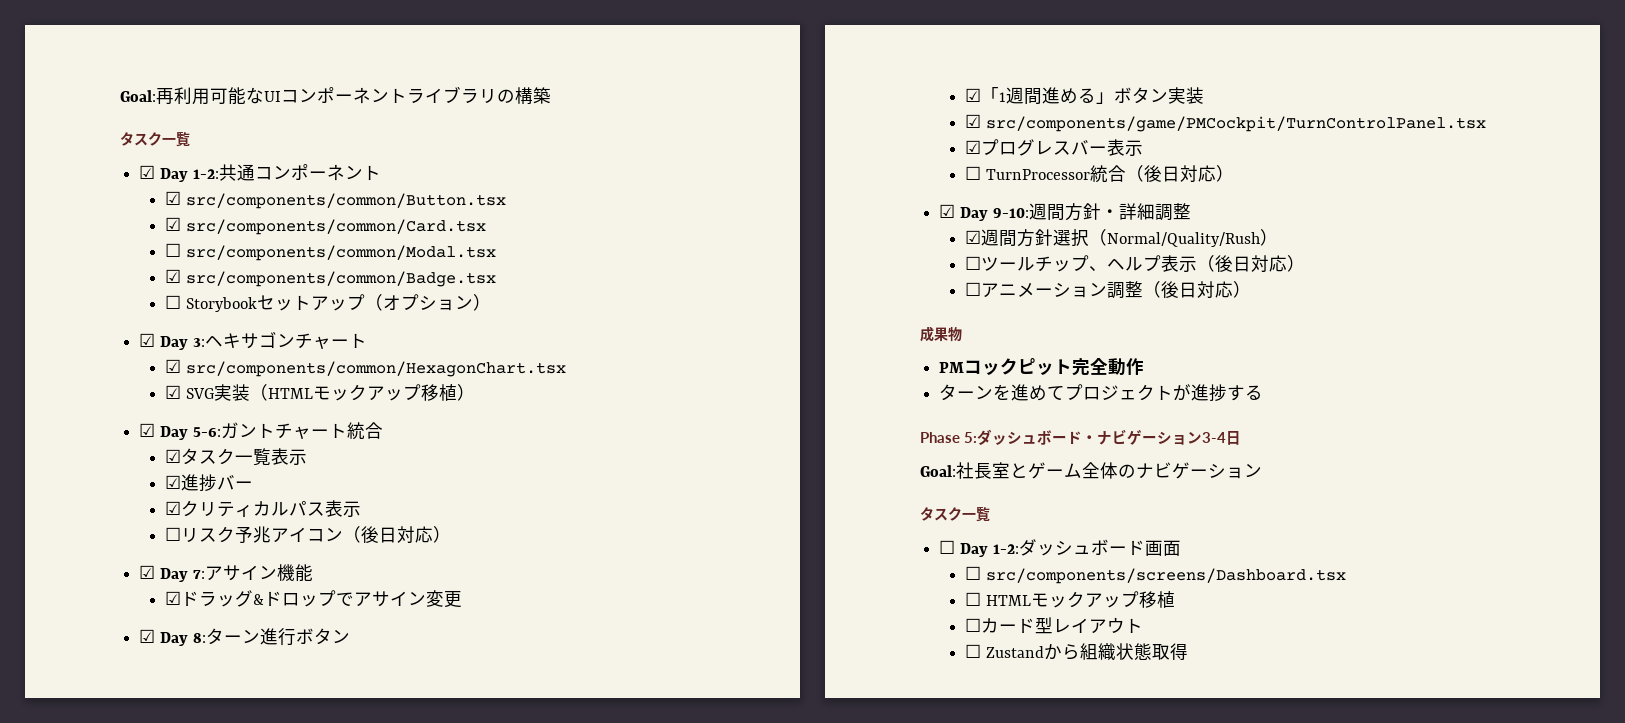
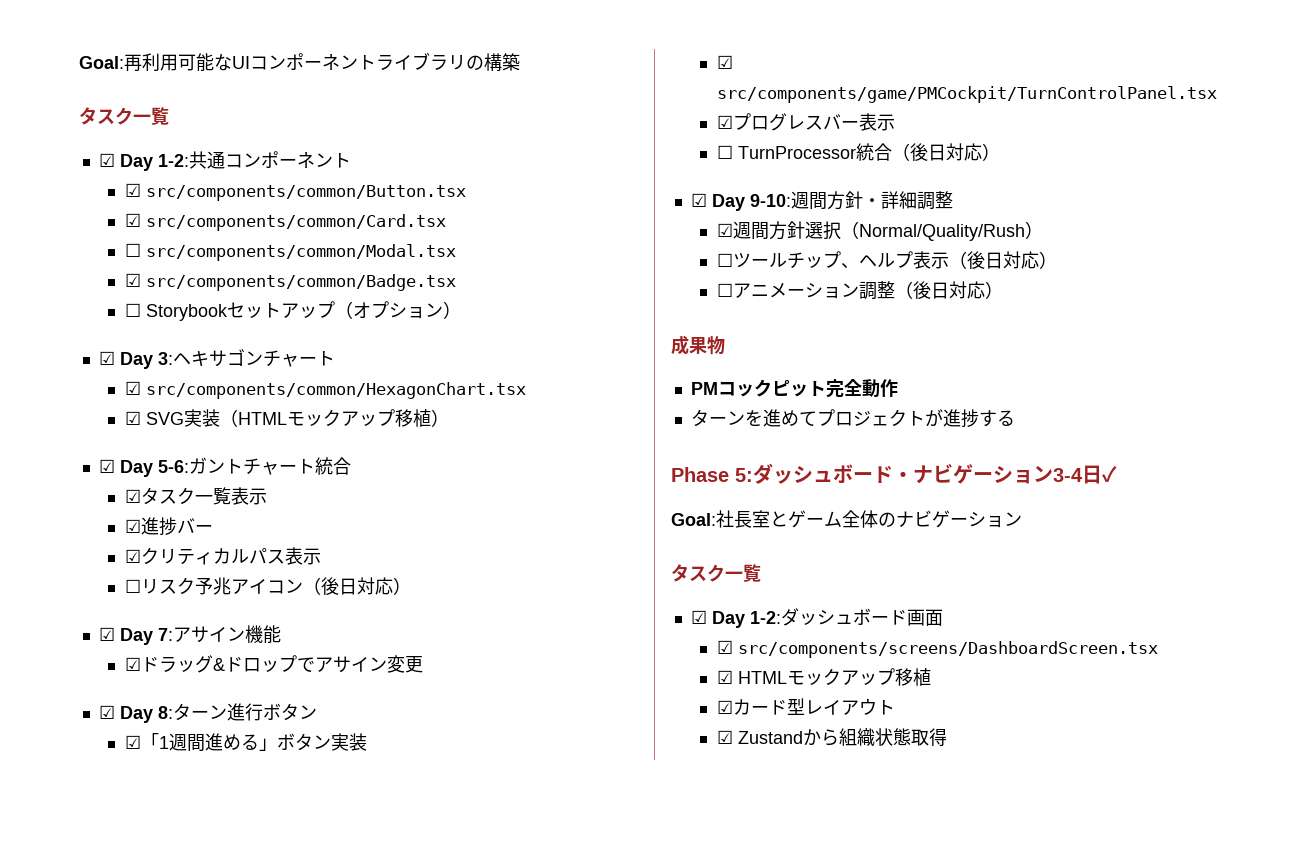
(1241, 438) none -> [1102,466,1117,483] ✓
[939,540,956,554] ☐ -> [690,610,707,624] ☑
[965,566,1347,584] [965,592,982,606] ☐ src/components/screens/Dashboard.tsx // ☐ -> [716,640,1158,658] [716,670,733,684] ☑ src/components/screens/DashboardScreen.tsx // ☑
[965,618,982,632] ☐ -> [716,700,733,714] ☑
[965,644,982,658] ☐ -> [716,730,733,744] ☑

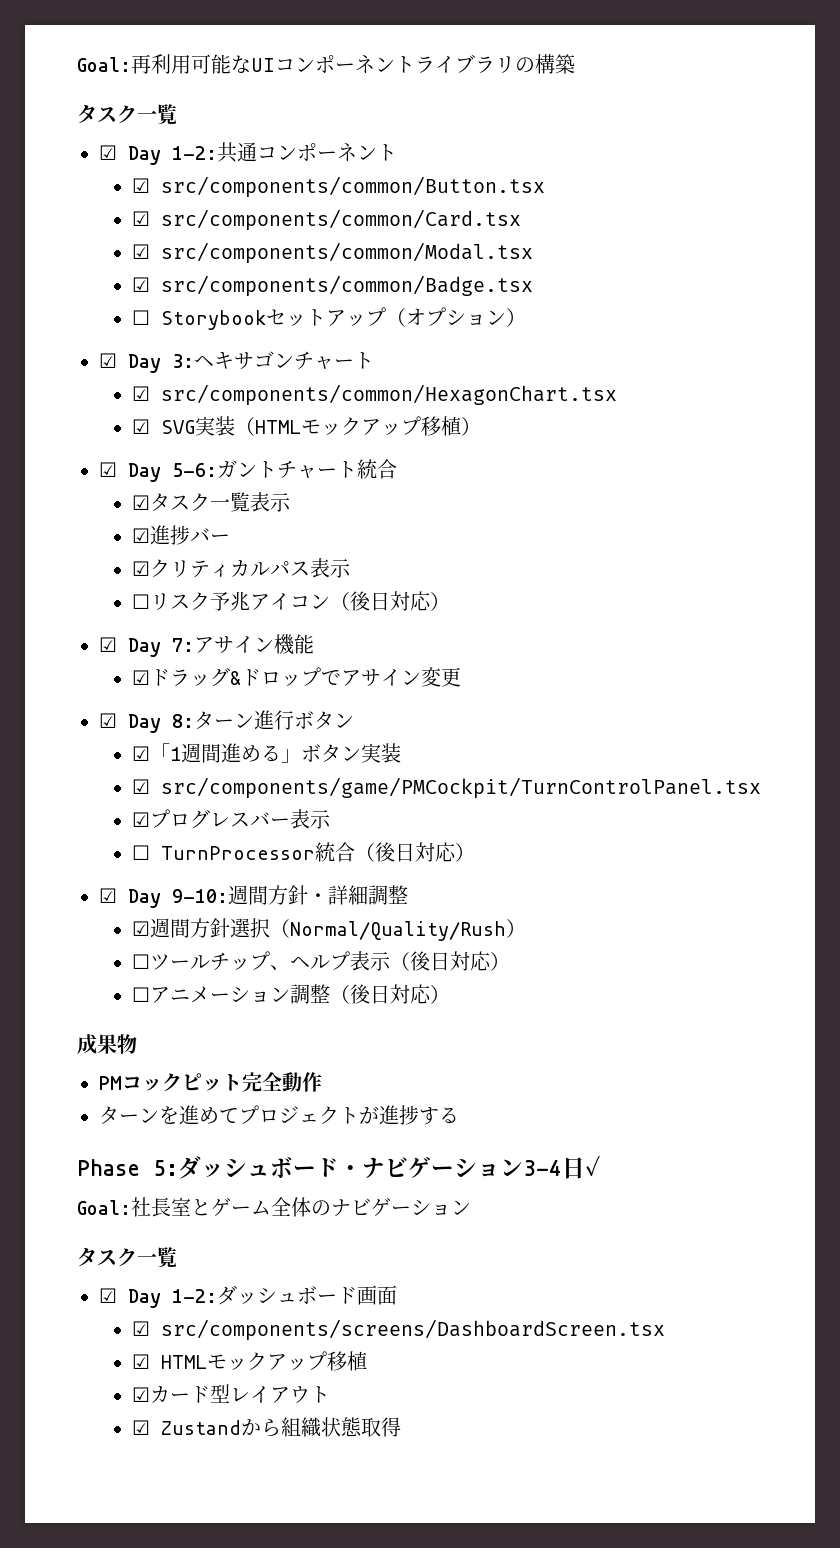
[124,243,141,257] ☐ -> [132,244,151,259] ☑

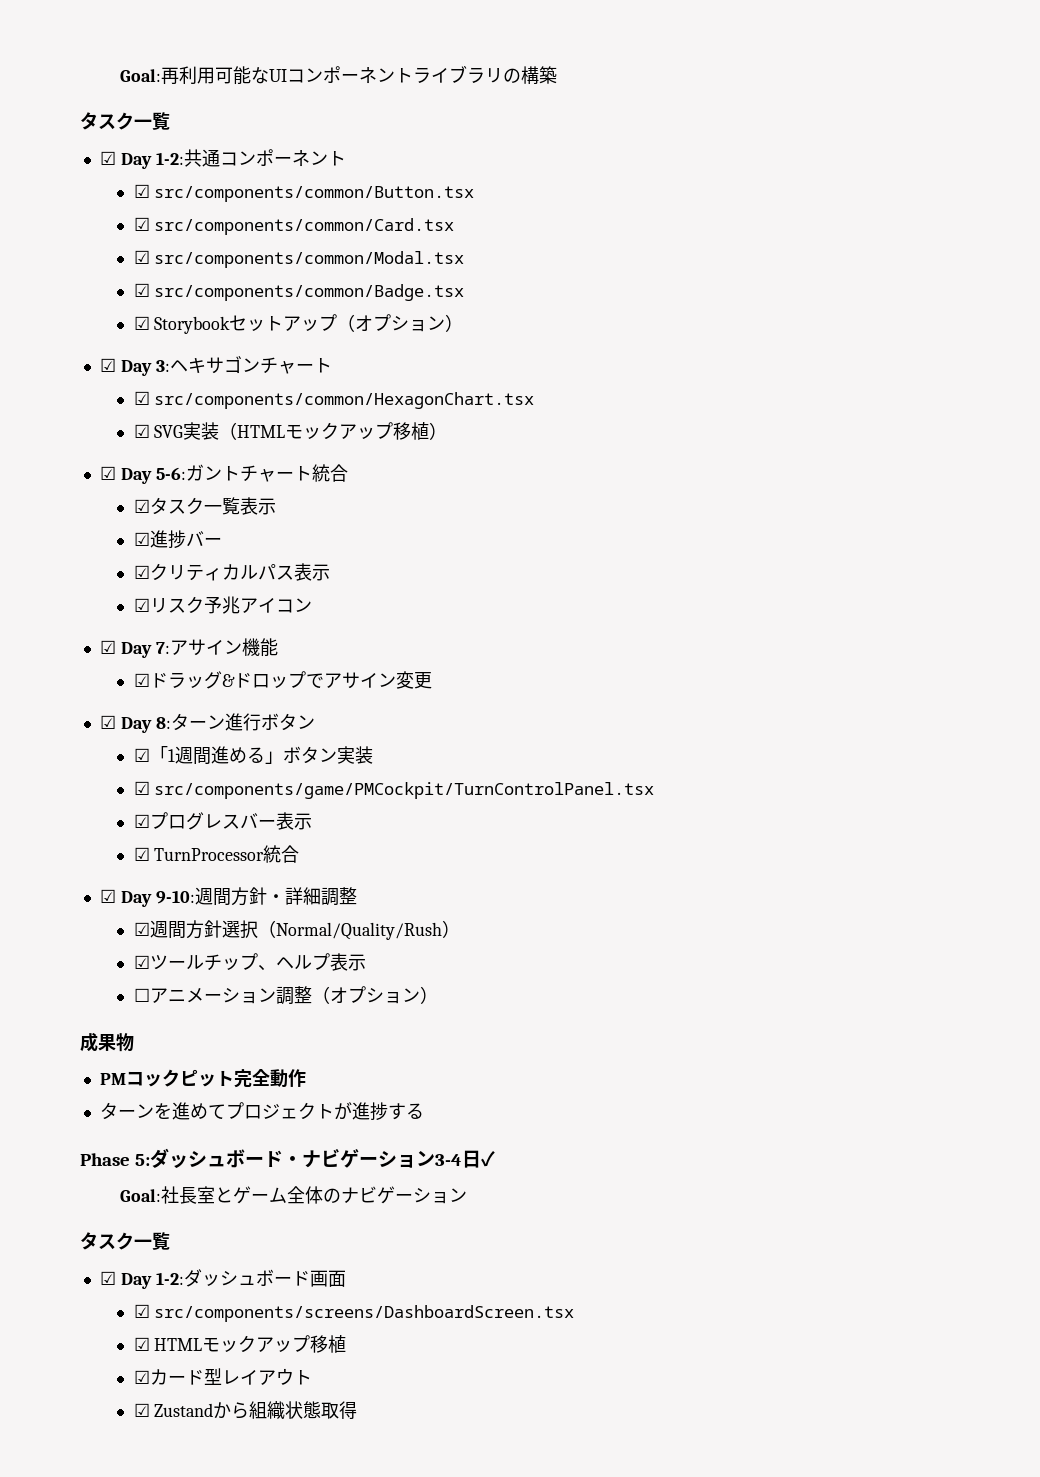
[132,310,151,325] ☐ -> [133,316,150,330] ☑
[132,594,151,609] ☐ -> [133,598,150,612] ☑
[330,591,451,611] （後日対応） -> (312, 605) none
[132,845,151,860] ☐ -> [133,847,150,861] ☑
[355,842,476,862] （後日対応） -> (300, 854) none
[132,954,151,969] ☐ -> [133,955,150,969] ☑
[390,951,511,971] （後日対応） -> (366, 962) none
[350,984,432,1004] 後日対応 -> [329,986,420,1004] オプション

